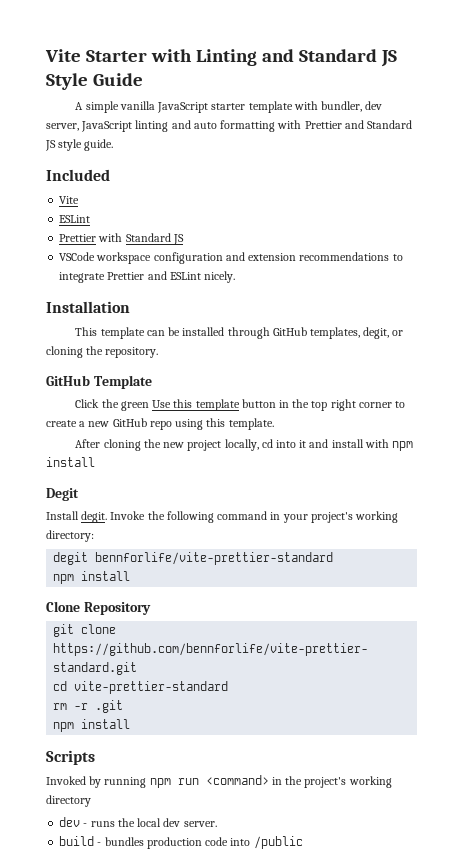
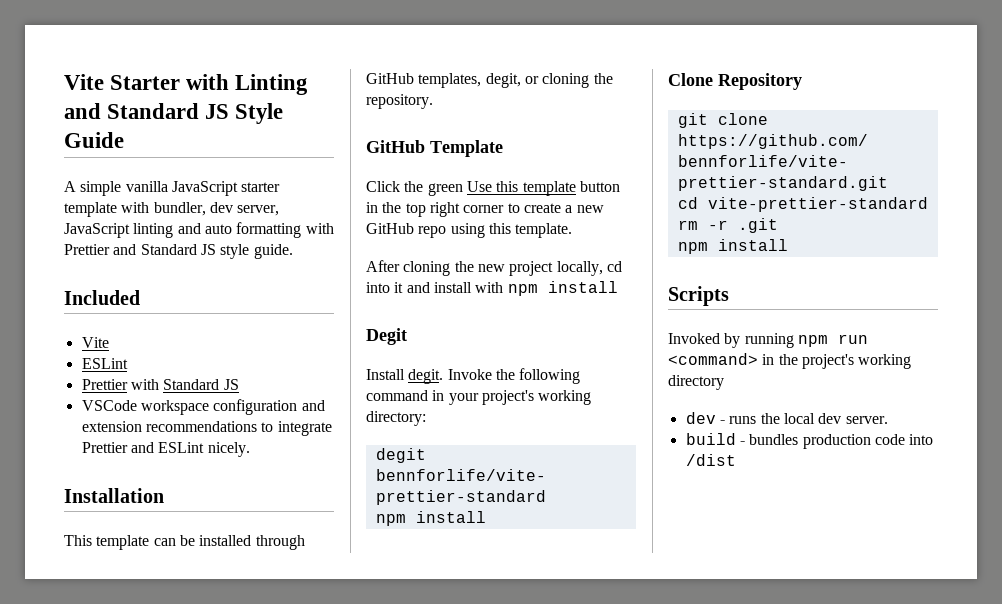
[253,836,303,849] /public -> [685,454,736,466] /dist

